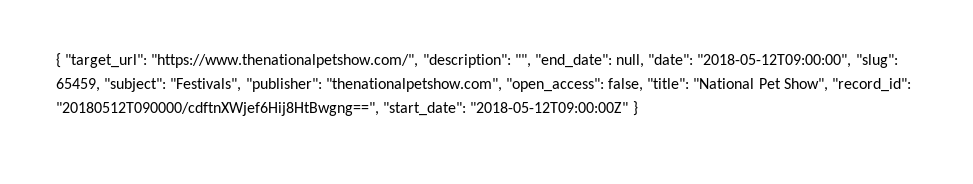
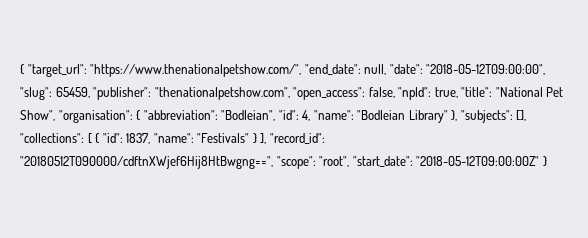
[422,54,531,68] "description": "", -> (302, 70) none
[104,78,242,92] "subject": "Festivals", -> (90, 92) none
(644, 85) none -> [398,87,458,100] "npld": true,
[832,78,912,92] [56,102,379,116] "record_id": "20180512T090000/cdftnXWjef6Hij8HtBwgng==", -> [58,110,527,123] [20,133,325,144] [20,156,350,169] "organisation": { "abbreviation": "Bodleian", "id": 4, "name": "Bodleian Library" }, "subjects": [], "collections": [ { "id": 1837, "name": "Festivals" } ], "record_id": "20180512T090000/cdftnXWjef6Hij8HtBwgng==", "scope": "root",

